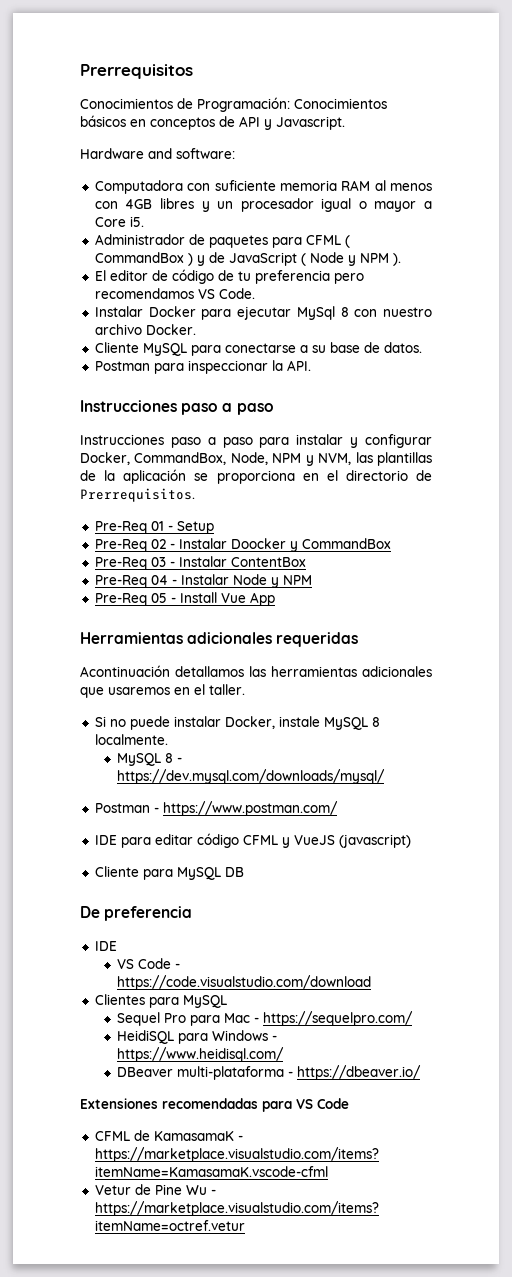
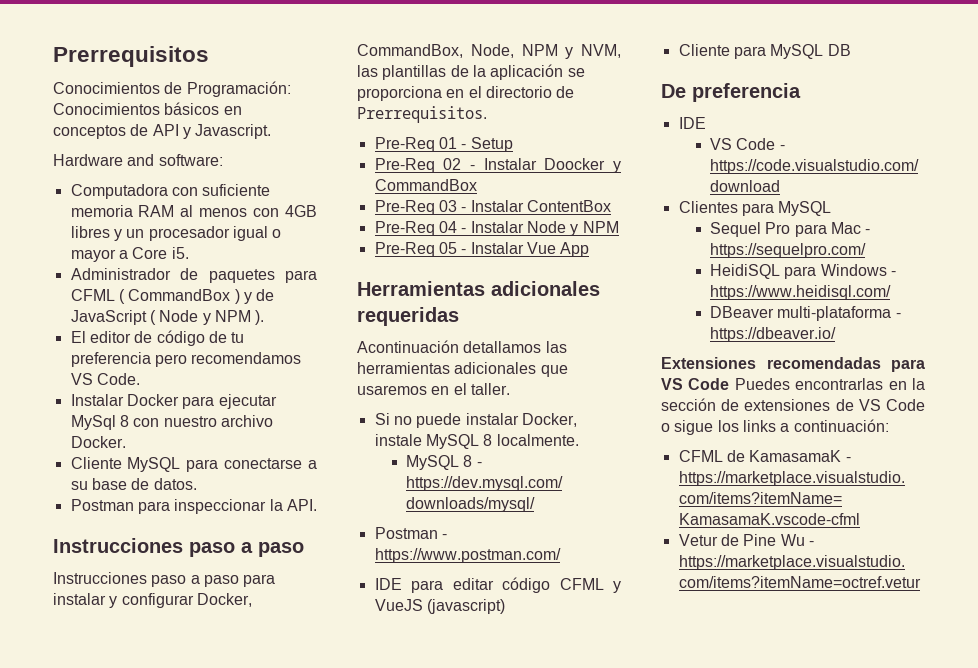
[179,592,217,603] Install -> [470,242,524,254] Instalar
(349, 1103) none -> [734,378,925,390] [661,398,925,411] [661,419,889,435] Puedes encontrarlas en la sección de extensiones de VS Code o sigue los links a continuación:

